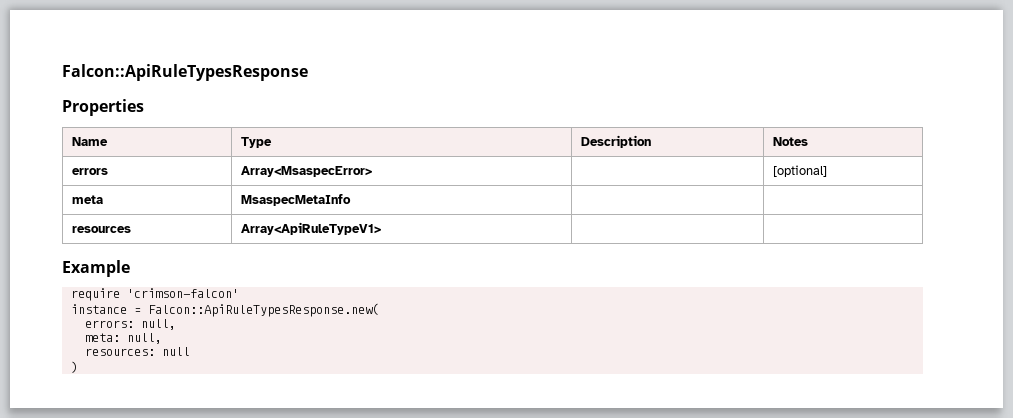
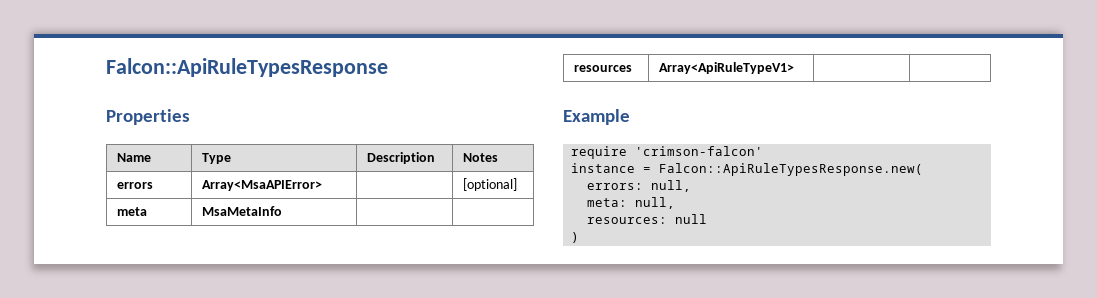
[241,166,373,177] Array<MsaspecError> -> [202,180,323,191] Array<MsaAPIError>
[241,194,352,206] MsaspecMetaInfo -> [202,206,283,216] MsaMetaInfo

